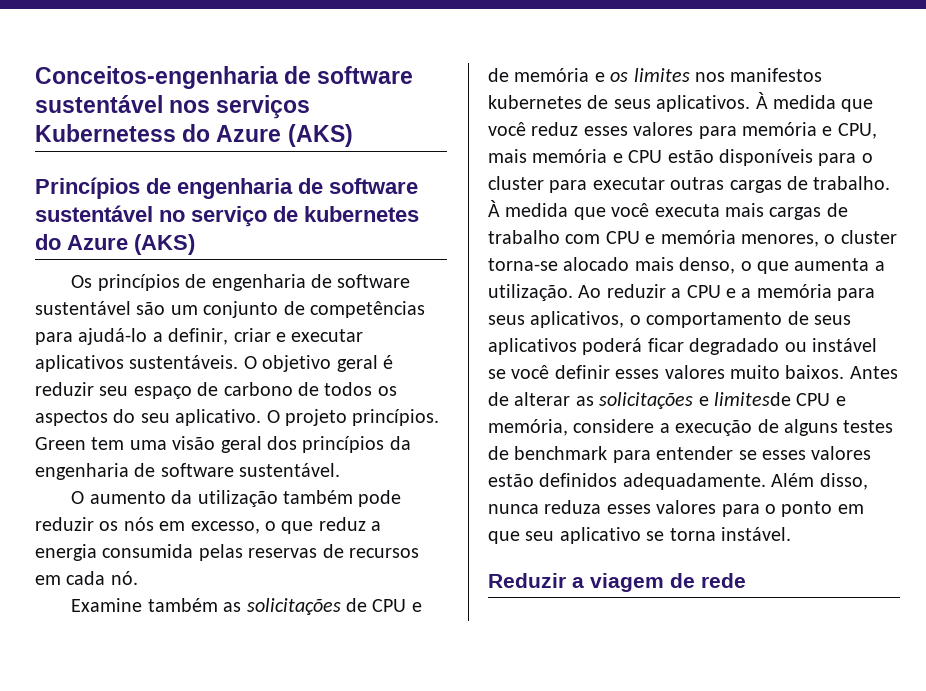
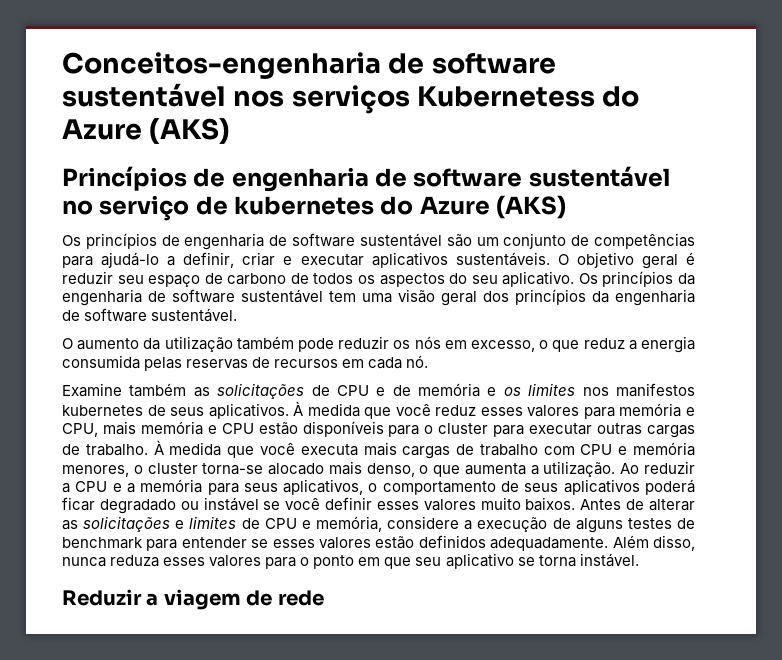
[266,409,440,426] [35,437,86,450] O projeto princípios. Green -> [578,271,695,287] [62,289,323,306] Os princípios da engenharia de software sustentável
[714,392,791,406] limitesde -> [189,516,260,529] limites de

